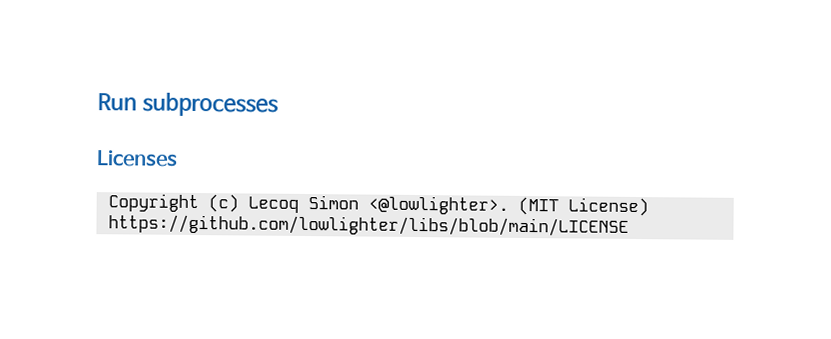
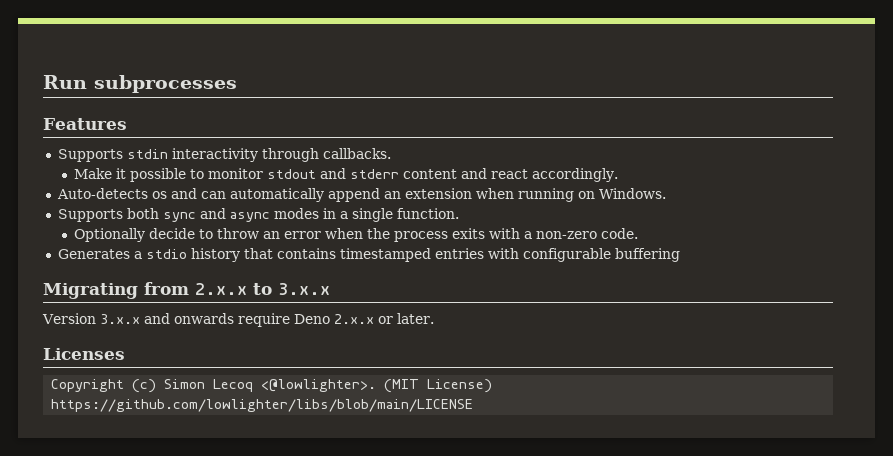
(279, 104) none -> [43,118,127,130] [57,148,391,162] [74,168,619,182] [56,188,666,202] [57,208,459,222] [74,228,639,242] [57,248,680,262] [43,282,330,299] [42,313,434,327] // Features // Supports stdin interactivity through callbacks. // Make it possible to monitor stdout and stderr content and react accordingly. // Auto-detects os and can automatically append an extension when running on Windows. // Supports both sync and async modes in a single function. // Optionally decide to throw an error when the process exits with a non-zero code. // Generates a stdio history that contains timestamped entries with configurable buffering // Migrating from 2.x.x to 3.x.x // Version 3.x.x and onwards require Deno 2.x.x or later.
[248,195,359,213] Lecoq Simon -> [164,379,254,392] Simon Lecoq

